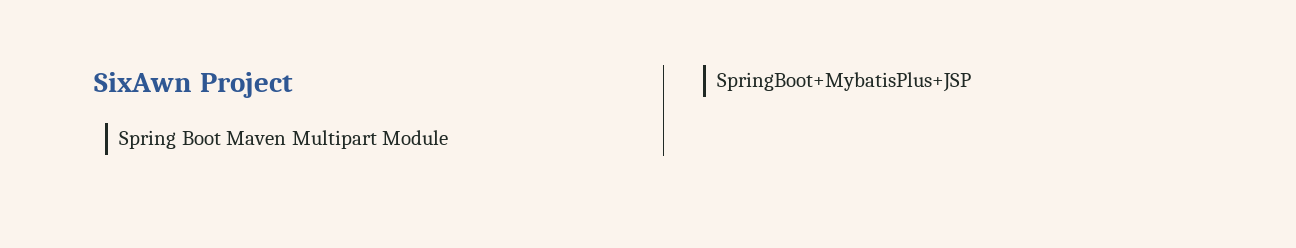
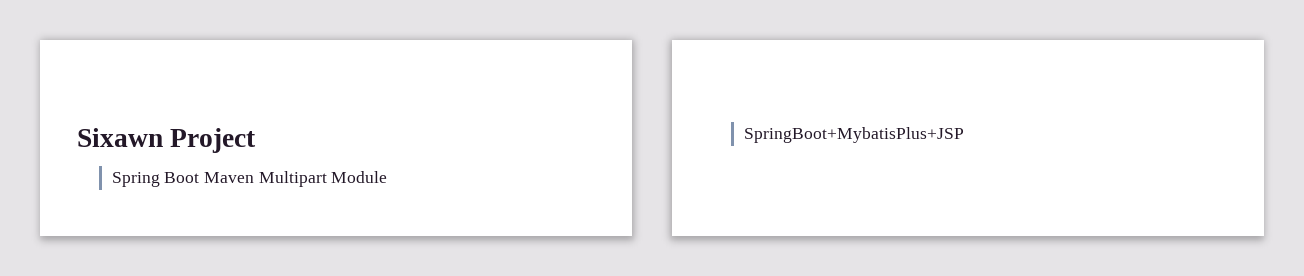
[94,72,192,92] SixAwn -> [77,128,163,147] Sixawn

